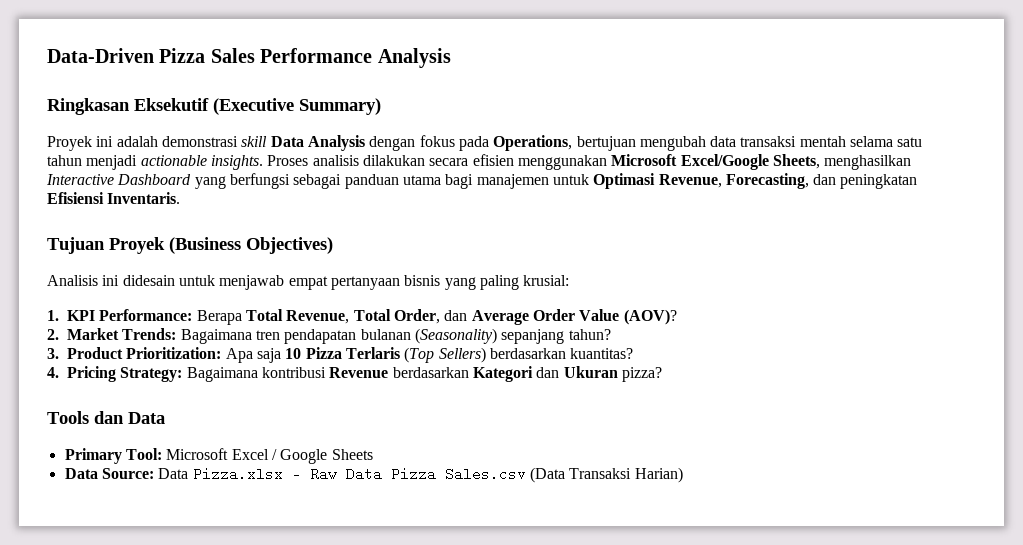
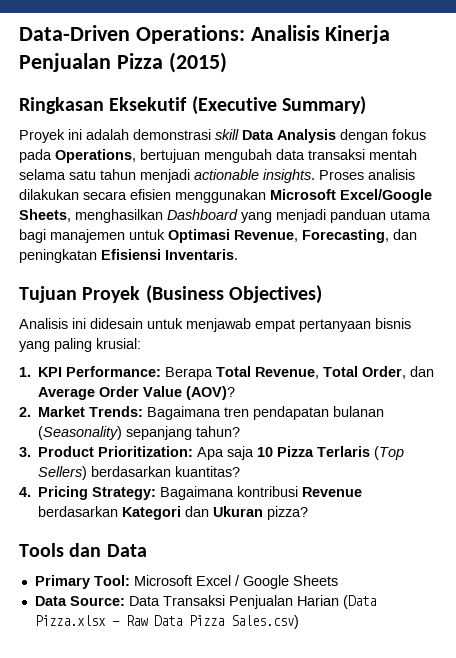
[159,48,451,68] Pizza Sales Performance Analysis -> [135,25,391,44] [19,52,227,73] Operations: Analisis Kinerja Penjualan Pizza (2015)
[46,174,114,185] Interactive -> (163, 216) none
[229,173,342,189] berfungsi sebagai -> [276,209,326,223] menjadi
(189, 473) none -> [162,595,376,609] Transaksi Penjualan Harian (Data
[444,467,683,483] Sales.csv (Data Transaksi Harian) -> [230,615,299,629] Sales.csv)

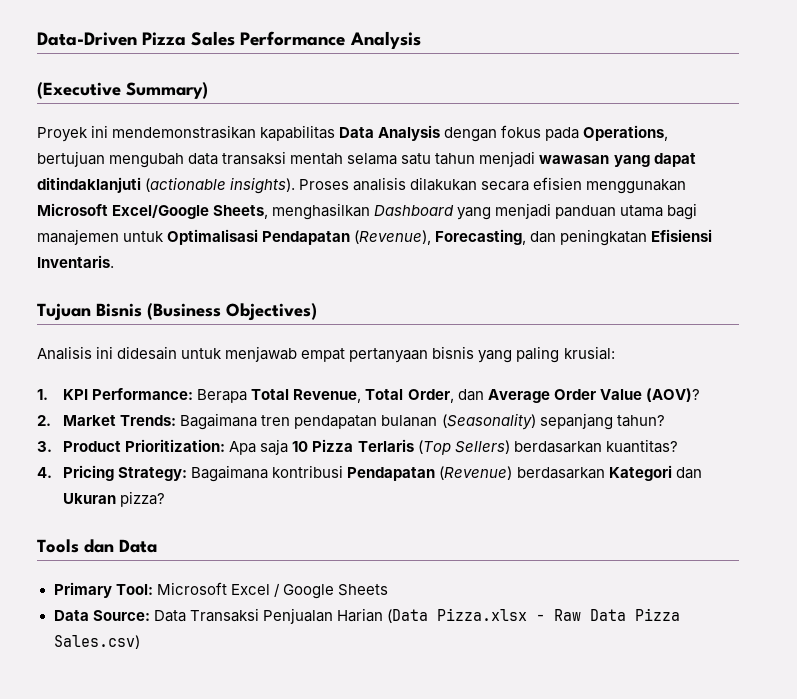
[135,25,391,44] [19,52,227,73] [19,97,188,114] Operations: Analisis Kinerja Penjualan Pizza (2015) // Ringkasan Eksekutif -> [142,31,421,49] Pizza Sales Performance Analysis //
[86,129,239,140] adalah demonstrasi skill -> [112,125,336,141] mendemonstrasikan kapabilitas
[194,169,315,183] actionable insights. -> [539,153,696,167] [37,177,296,194] wawasan yang dapat ditindaklanjuti (actionable insights).
[168,229,298,243] Optimasi Revenue, -> [167,229,432,245] Optimalisasi Pendapatan (Revenue),
[82,286,141,303] Proyek -> [96,303,142,317] Bisnis
[302,487,363,497] Revenue -> [347,466,513,481] Pendapatan (Revenue)

